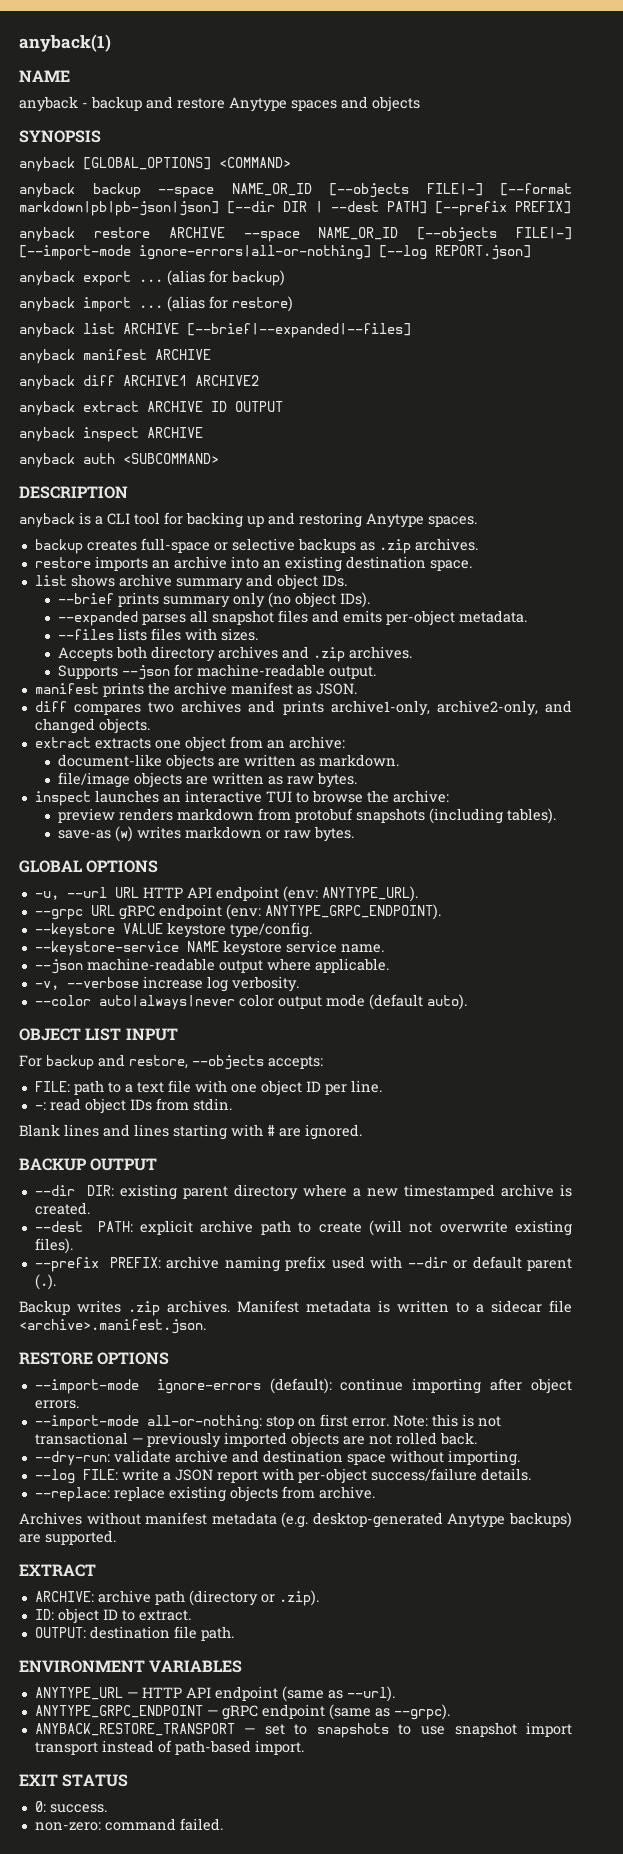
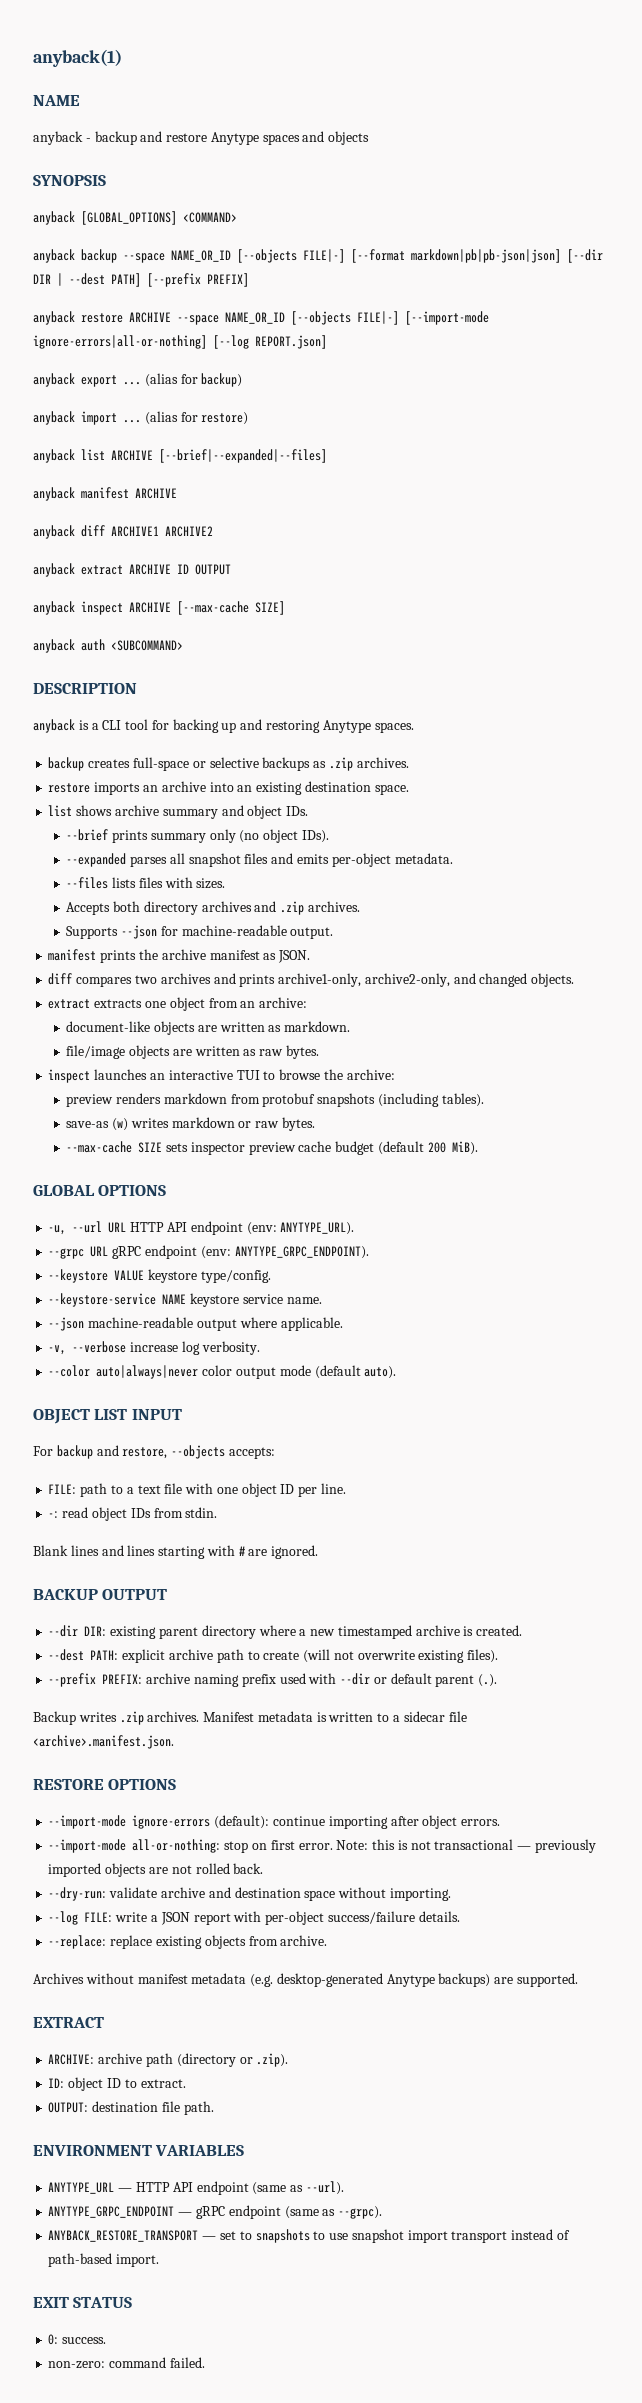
(203, 432) none -> [177,601,285,615] [--max-cache SIZE]
(355, 834) none -> [66,1141,478,1155] // --max-cache SIZE sets inspector preview cache budget (default 200 MiB).

